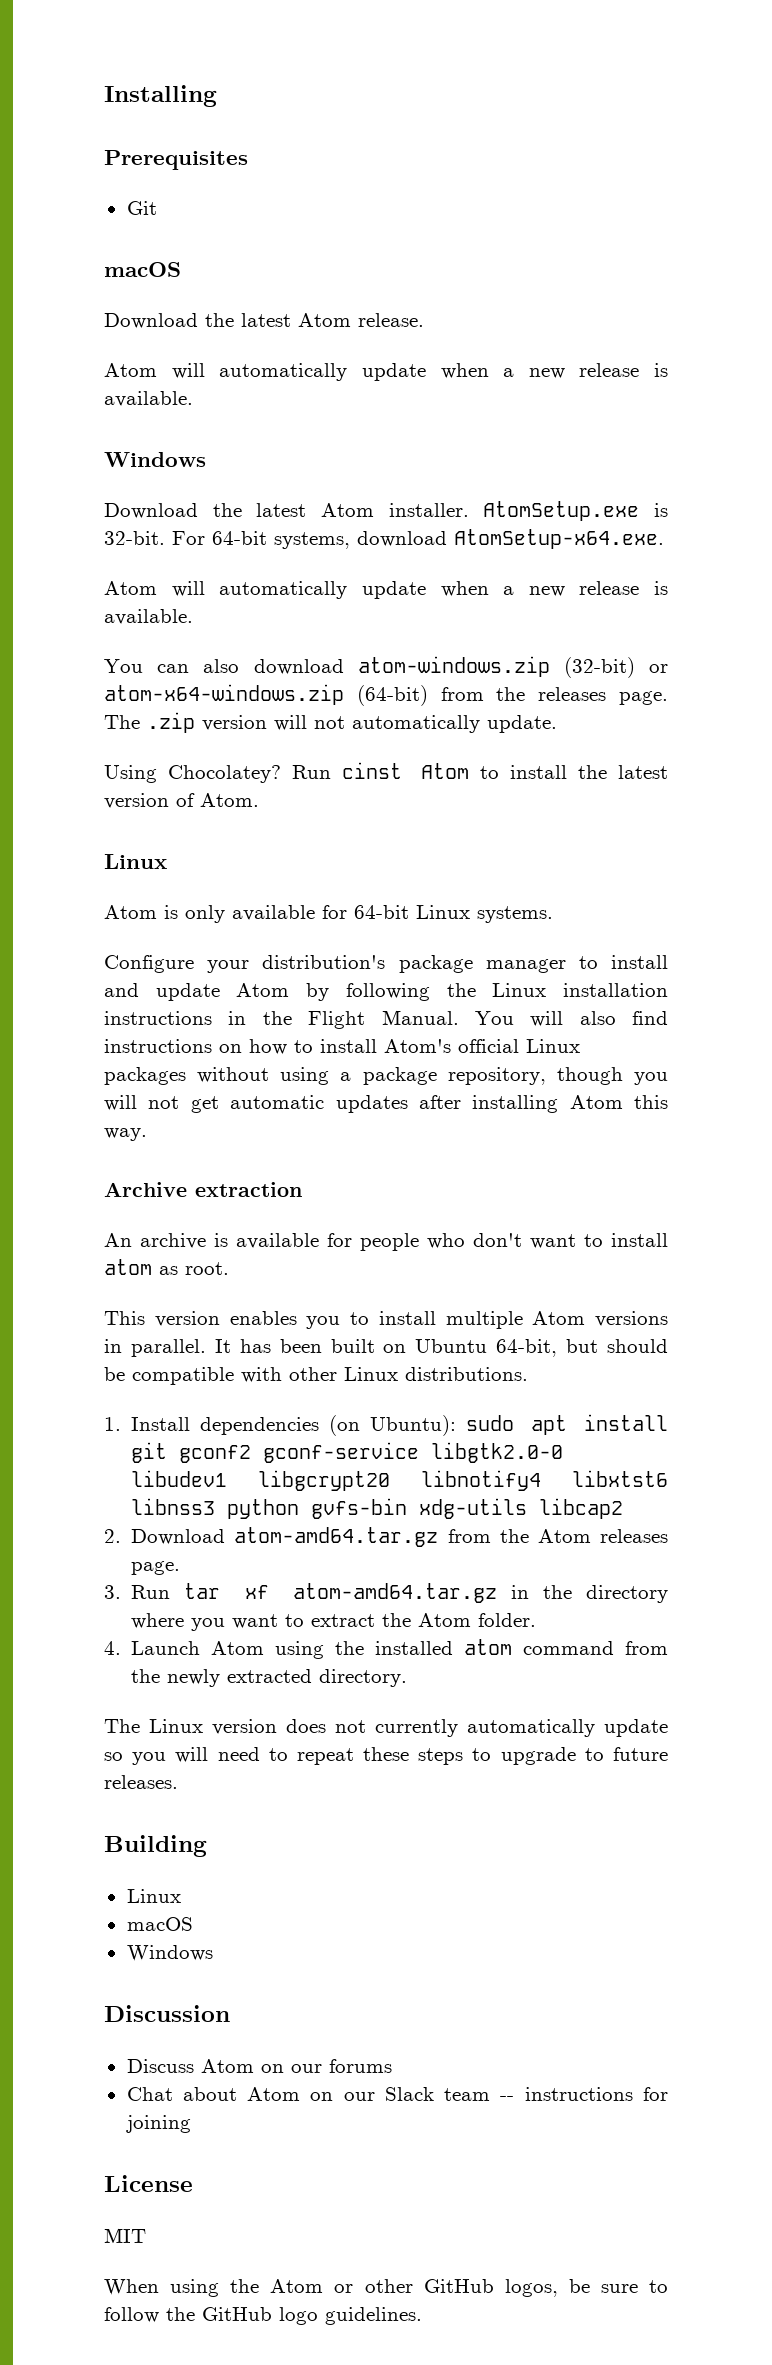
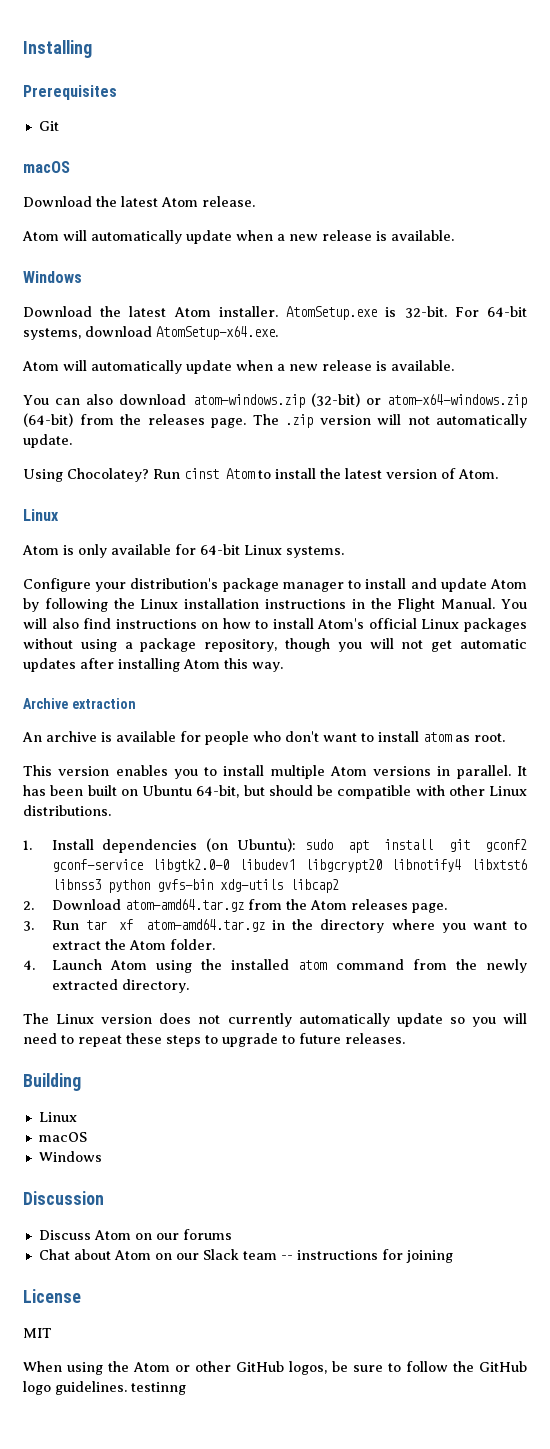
(422, 2316) none -> [131,1382,186,1395] testinng

